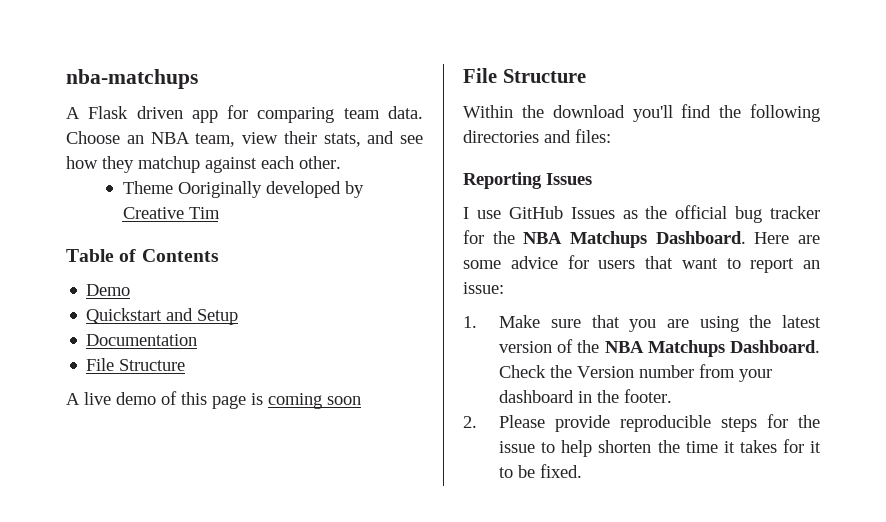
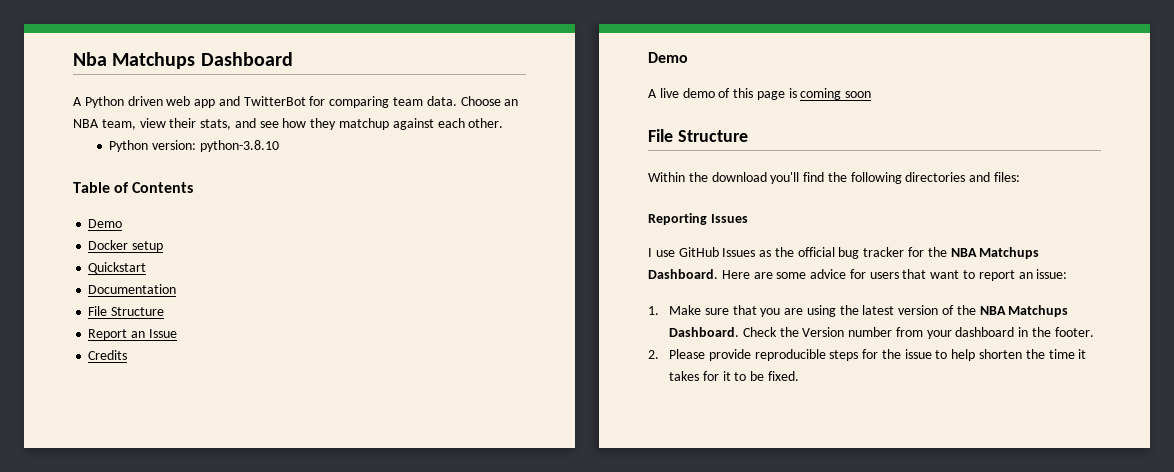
[66,69,198,89] [66,106,218,123] nba-matchups // A Flask driven app -> [73,52,293,69] [73,96,306,108] Nba Matchups Dashboard // A Python driven web app and TwitterBot
[122,181,364,198] [122,207,220,219] Theme Ooriginally developed by Creative Tim -> [109,140,279,152] Python version: python-3.8.10
(131, 290) none -> [88,240,164,252] // Docker setup
[166,308,239,325] and Setup -> (147, 268) none
(186, 365) none -> [88,329,177,340] [88,350,128,360] [648,52,688,63] // Report an Issue // Credits // Demo

